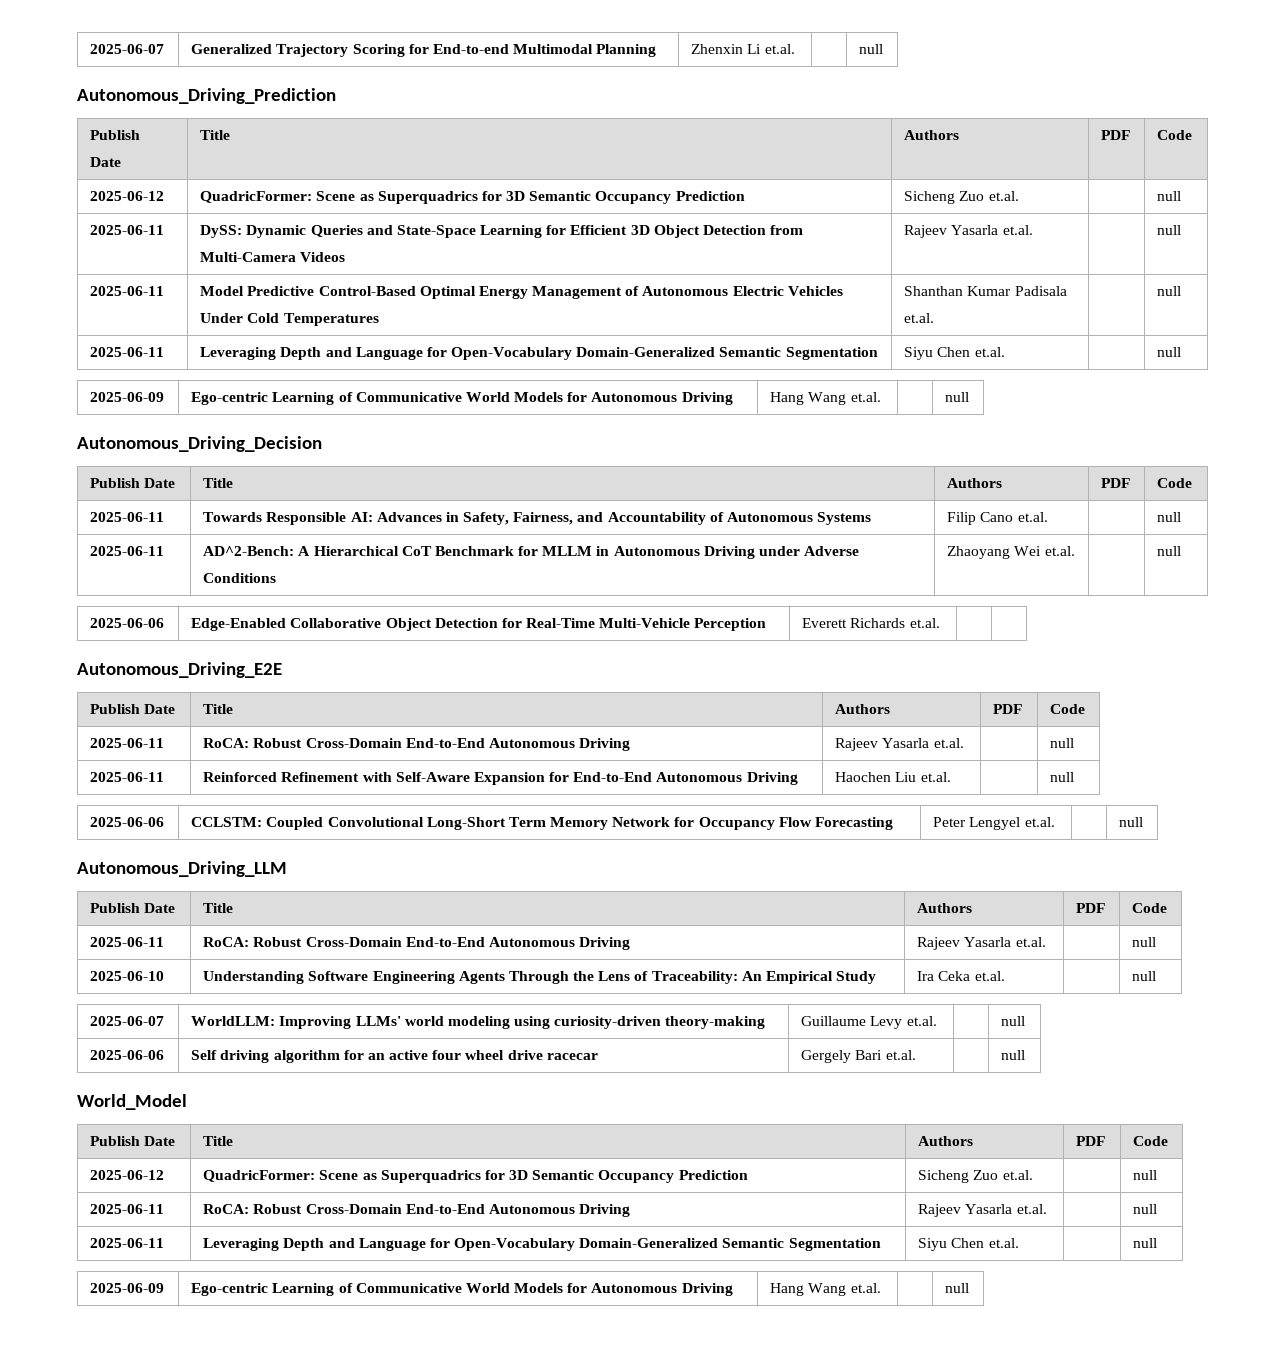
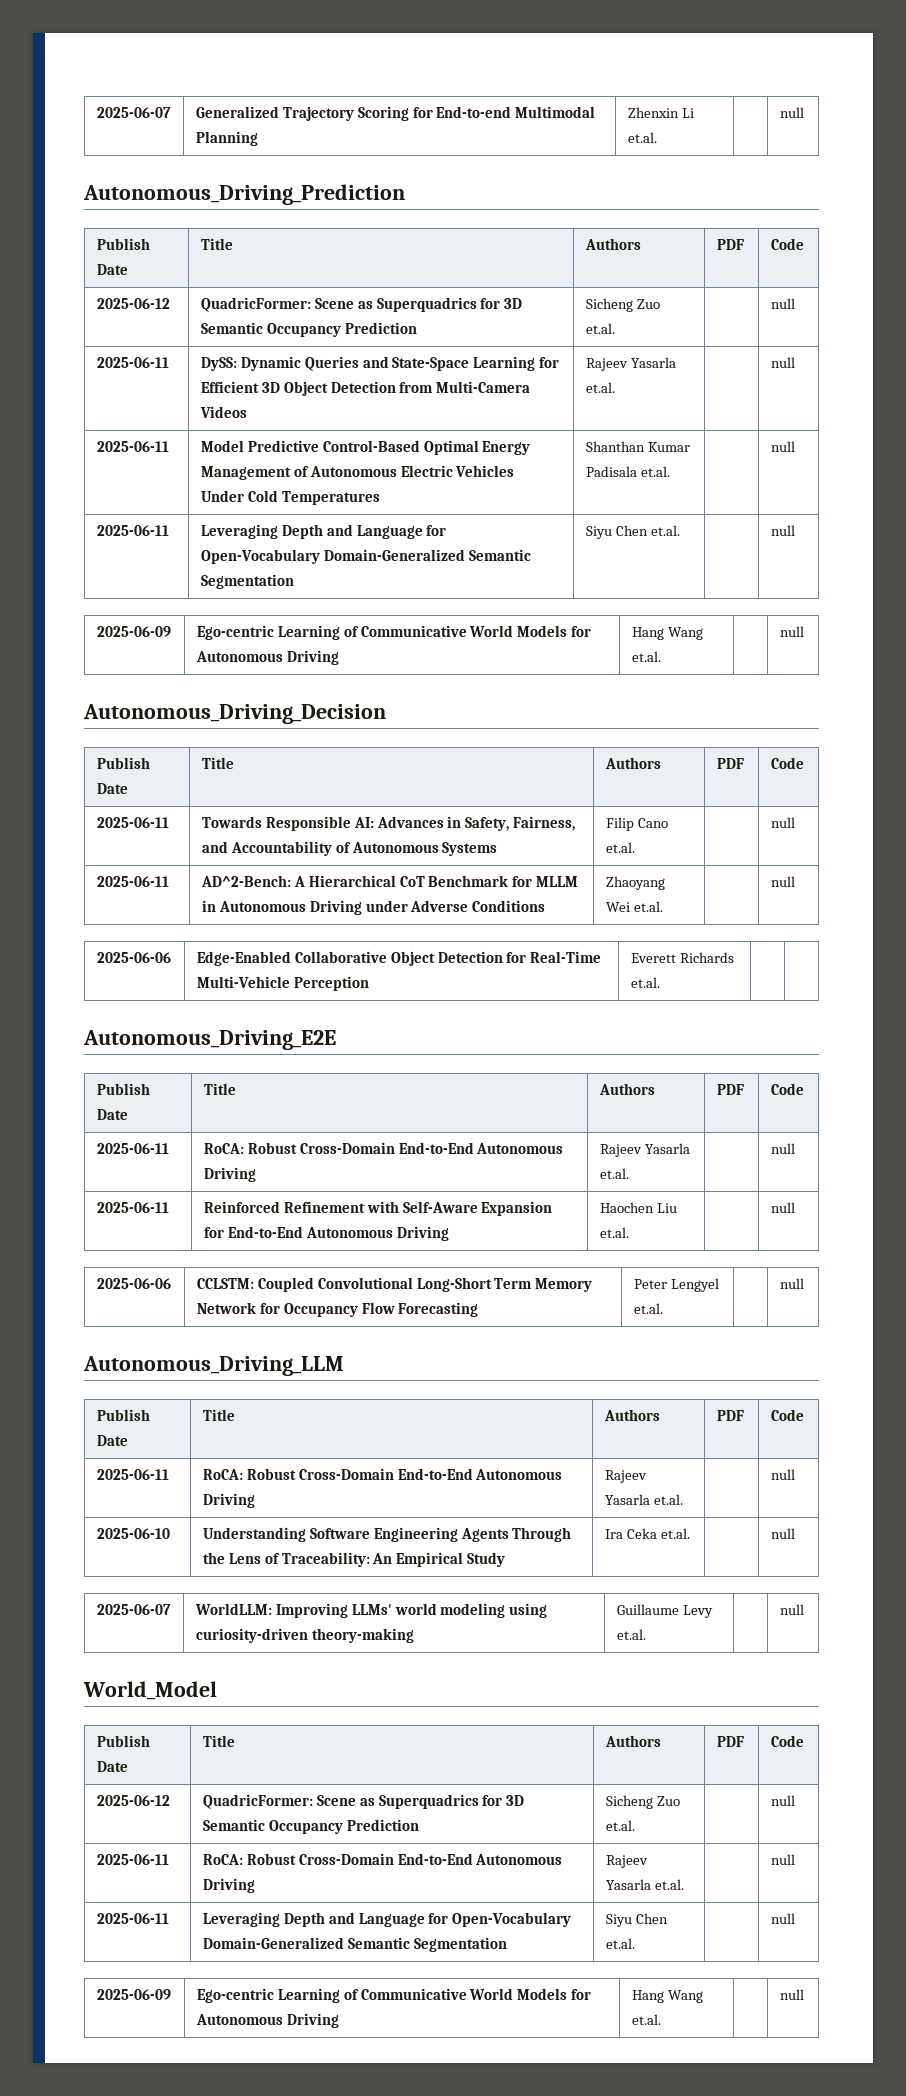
[90,1050,165,1060] [191,1050,598,1063] [801,1050,916,1063] [1001,1050,1026,1060] // 2025-06-06 | Self driving algorithm for an active four wheel drive racecar | Gergely Bari et.al. | | null -> (804, 1609) none

